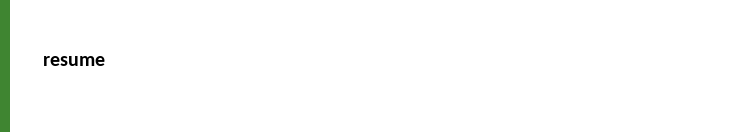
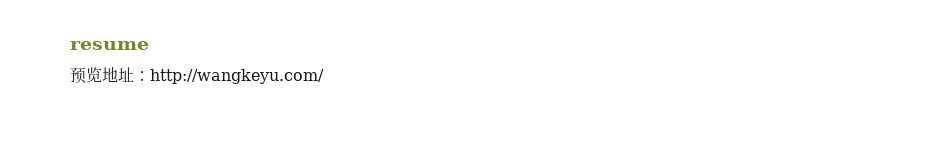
(105, 61) none -> [70,66,324,84] // 预览地址：http://wangkeyu.com/

